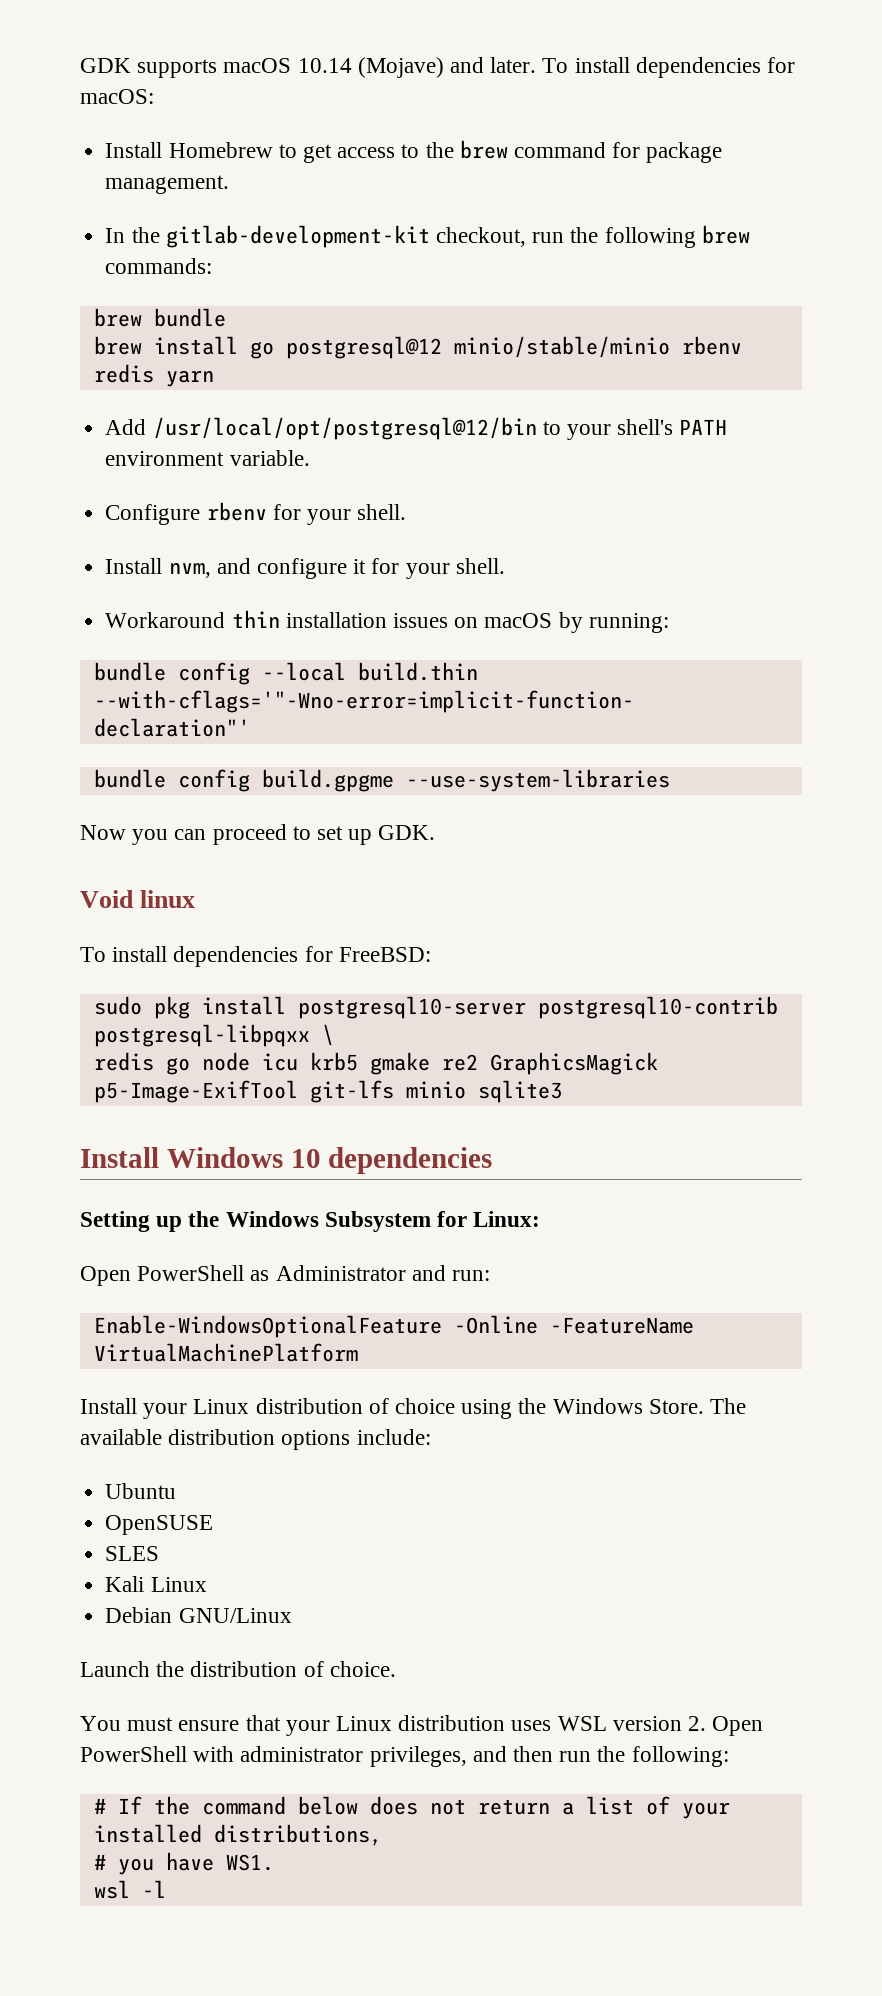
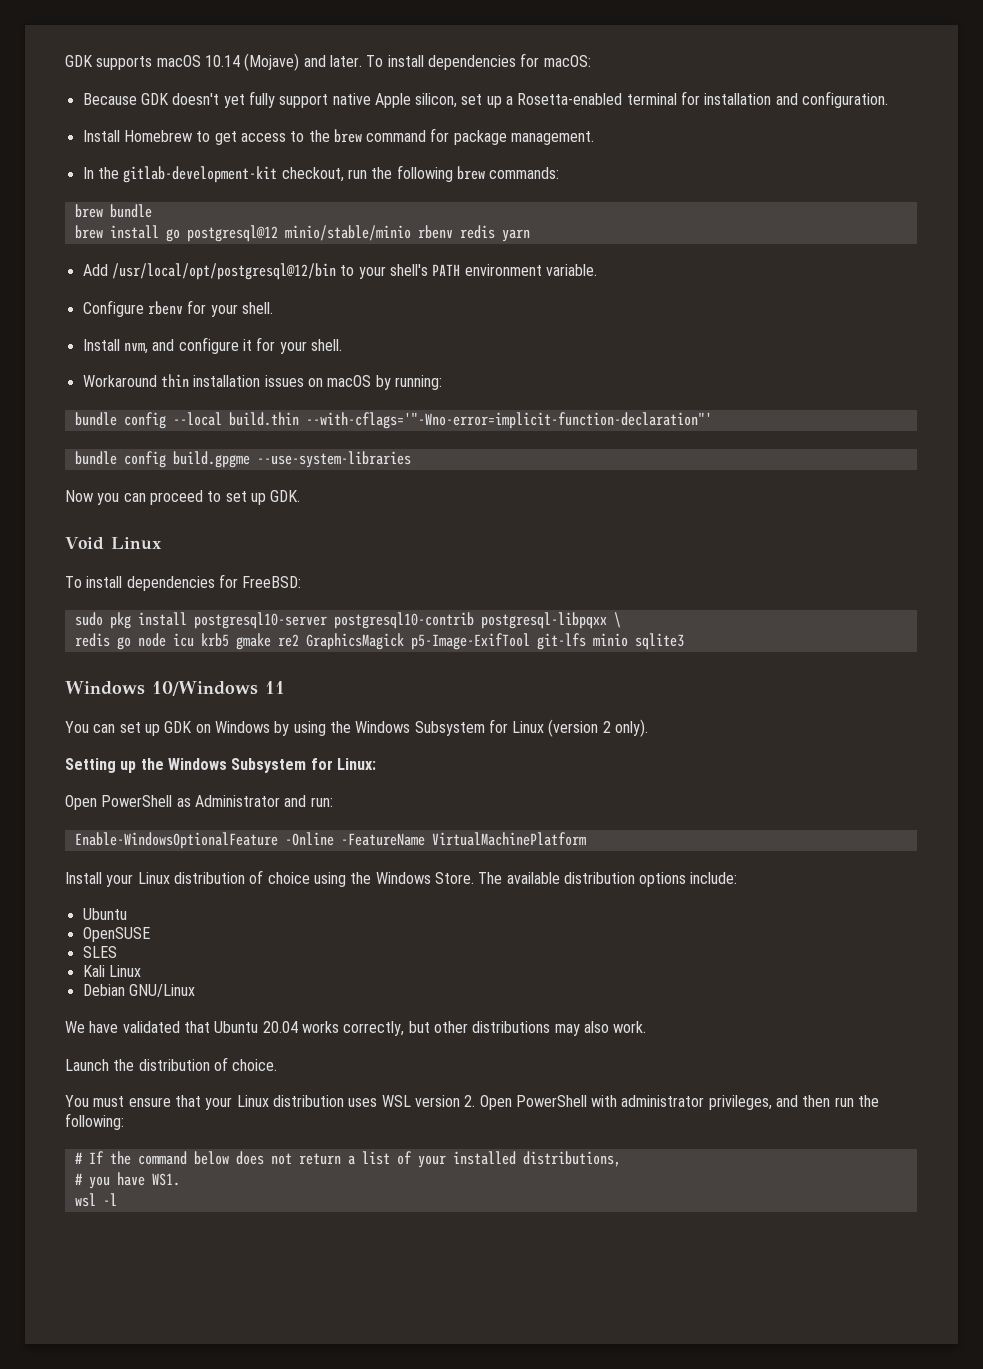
(154, 96) none -> [82,91,889,108] // Because GDK doesn't yet fully support native Apple silicon, set up a Rosetta-enabled terminal for installation and configuration.
[140,890,196,908] linux -> [110,537,162,550] Linux
[80,1147,493,1174] Install Windows 10 dependencies -> [65,681,285,696] [65,719,649,737] Windows 10/Windows 11 // You can set up GDK on Windows by using the Windows Subsystem for Linux (version 2 only).
(292, 1615) none -> [65,1021,647,1036] // We have validated that Ubuntu 20.04 works correctly, but other distributions may also work.

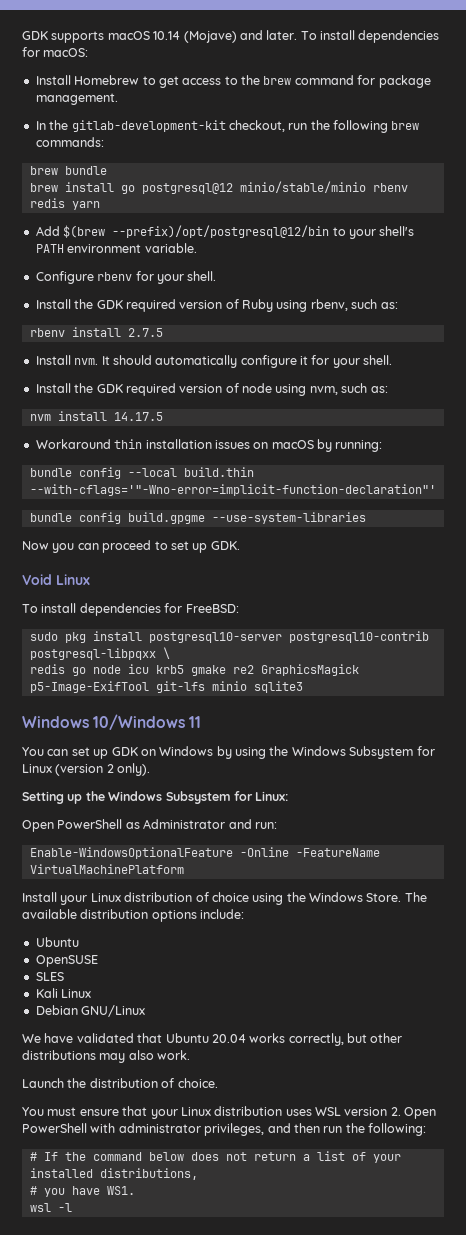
[82,91,889,108] // Because GDK doesn't yet fully support native Apple silicon, set up a Rosetta-enabled terminal for installation and configuration. -> (89, 52) none
[111,263,336,280] /usr/local/opt/postgresql@12/bin -> [63,225,330,238] $(brew --prefix)/opt/postgresql@12/bin
[123,339,175,354] nvm, and -> [74,299,398,312] [29,327,163,337] [35,355,238,368] the GDK required version of Ruby using rbenv, such as: // rbenv install 2.7.5 // Install nvm. It should automatically
(342, 345) none -> [35,383,388,396] [29,411,163,421] // Install the GDK required version of node using nvm, such as: // nvm install 14.17.5

